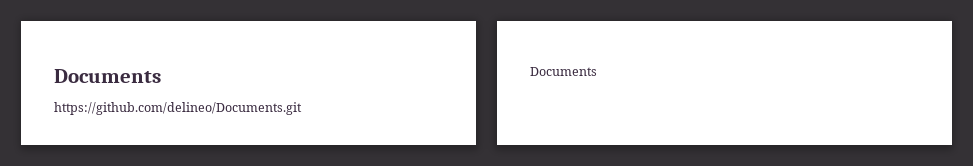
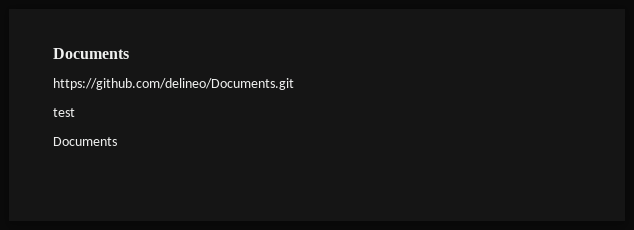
(302, 108) none -> [53,108,75,117] // test

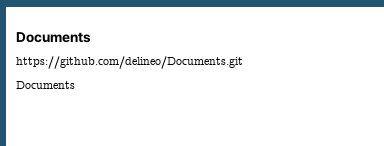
[53,108,75,117] // test -> (243, 62) none

